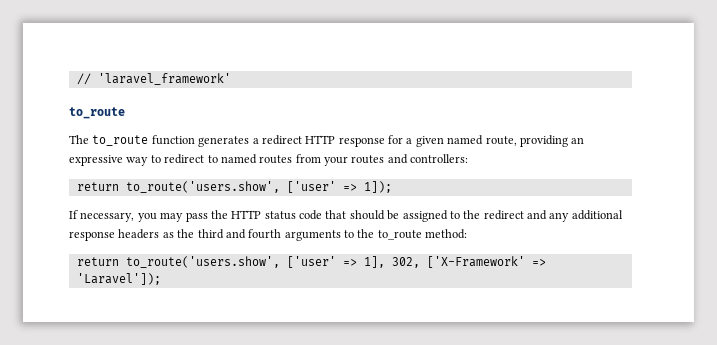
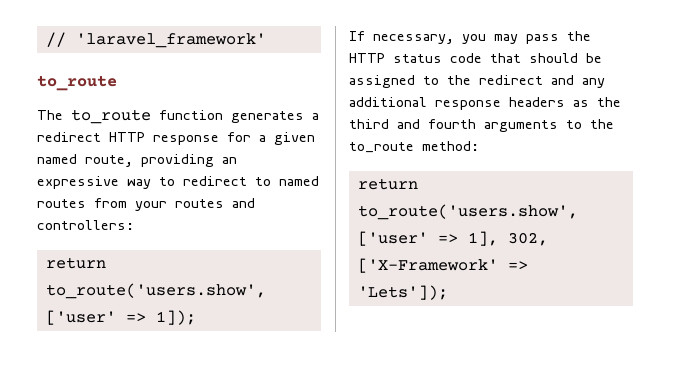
[76,273,161,285] 'Laravel']); -> [357,285,448,300] 'Lets']);

